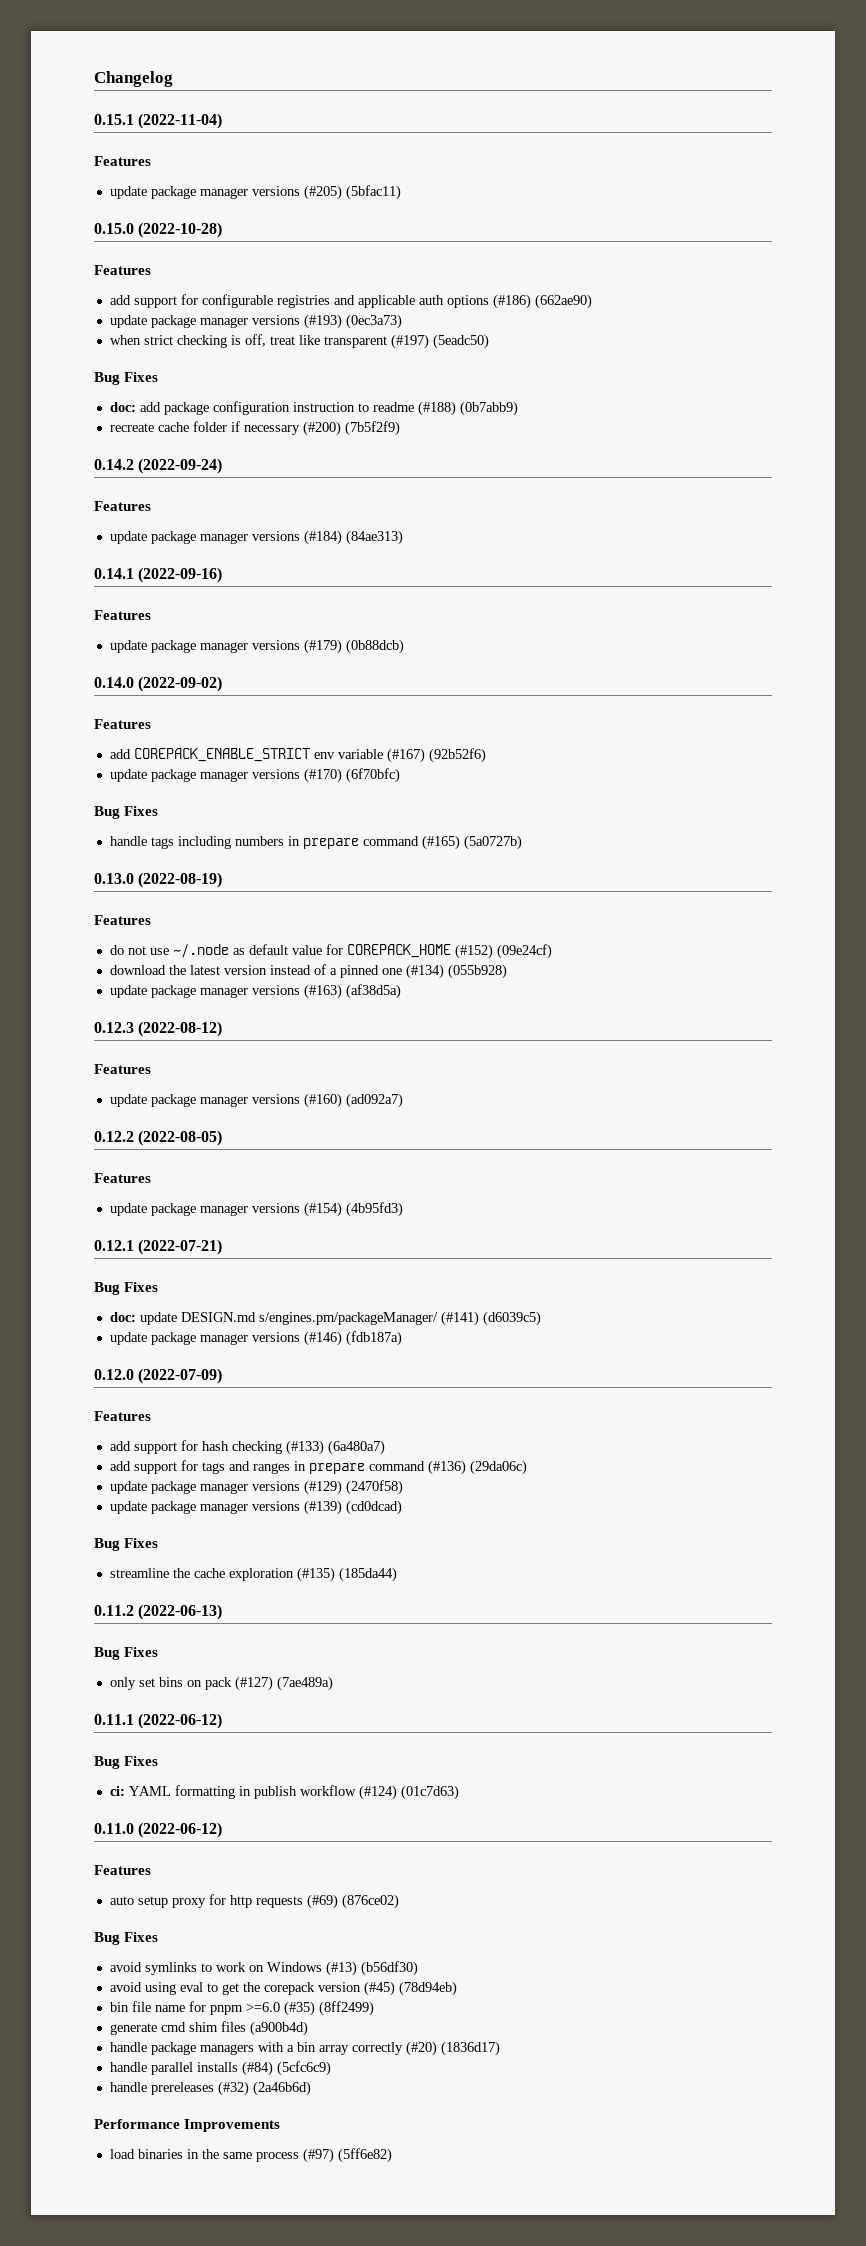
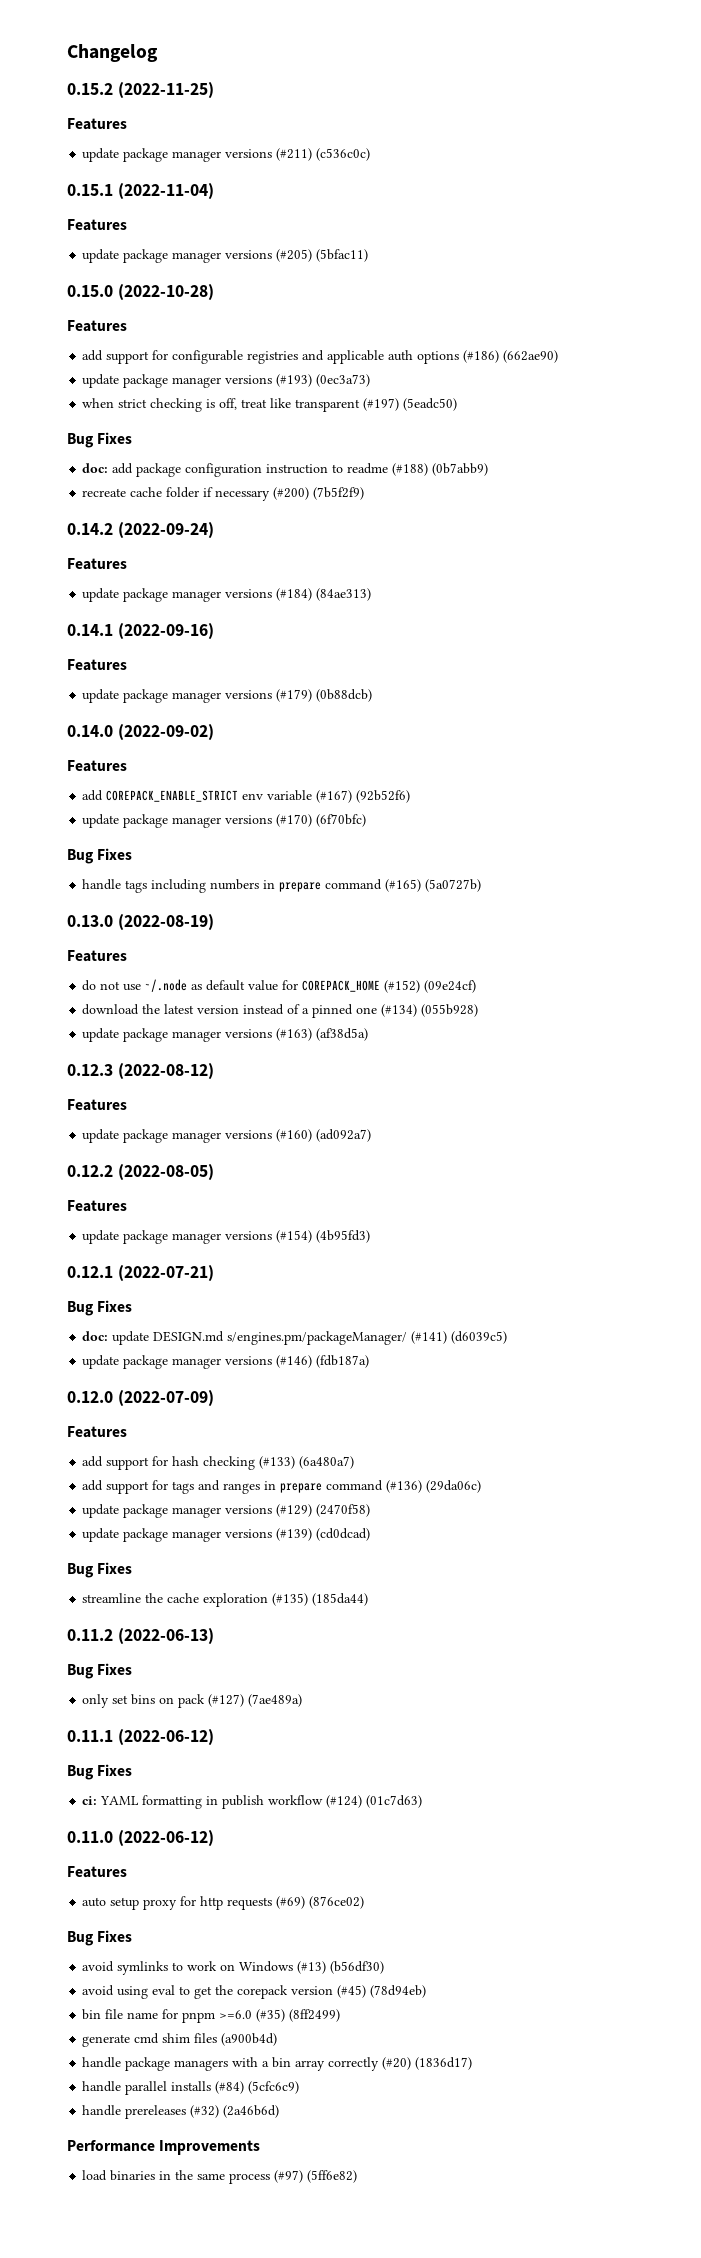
(173, 79) none -> [67,82,214,98] [67,118,127,130] [82,148,371,162] // 0.15.2 (2022-11-25) // Features // update package manager versions (#211) (c536c0c)

